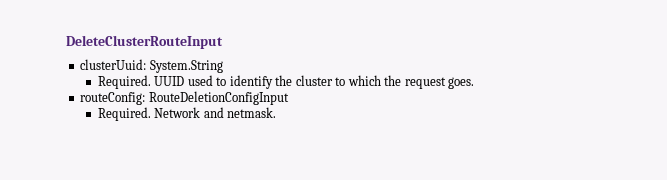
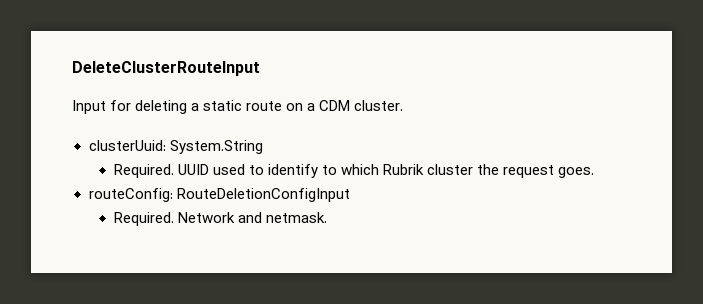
(223, 42) none -> [72,100,404,114] // Input for deleting a static route on a CDM cluster.
[275,75,381,86] the cluster to which -> [322,164,474,175] to which Rubrik cluster

